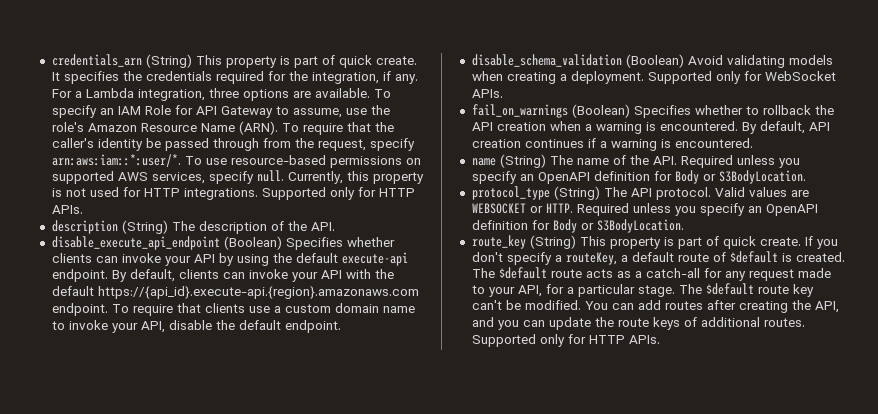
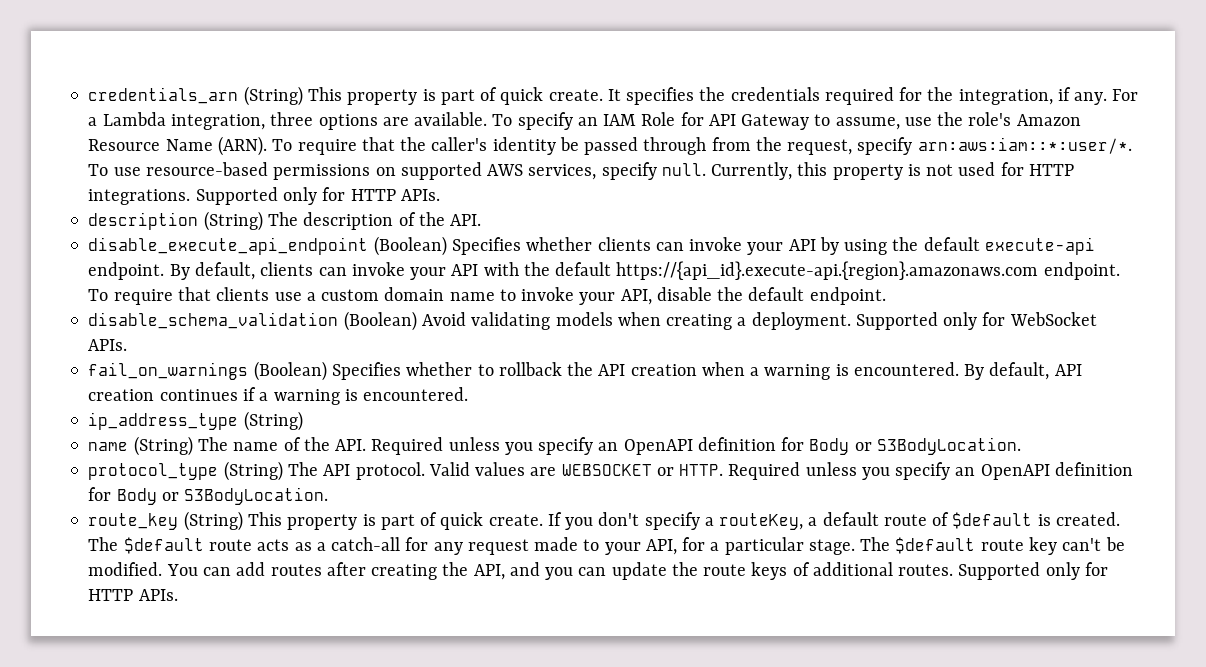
(753, 143) none -> [88,411,303,431] // ip_address_type (String)

